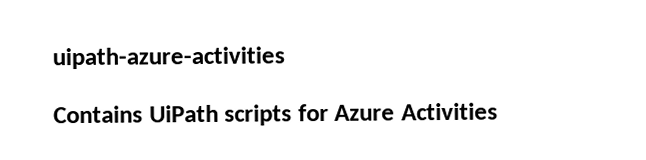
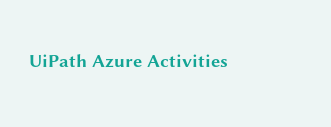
[52,46,285,70] [53,103,329,126] uipath-azure-activities // Contains UiPath scripts for -> [29,54,87,67] UiPath

